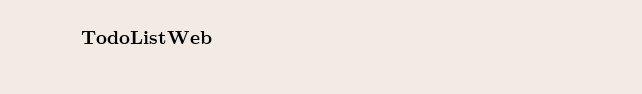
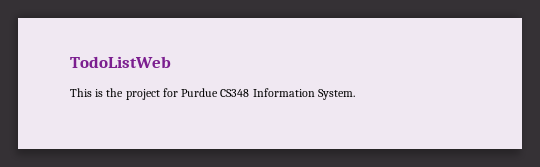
(212, 37) none -> [70,88,355,100] // This is the project for Purdue CS348 Information System.

